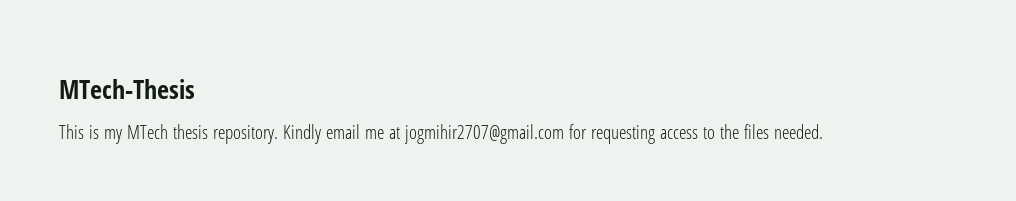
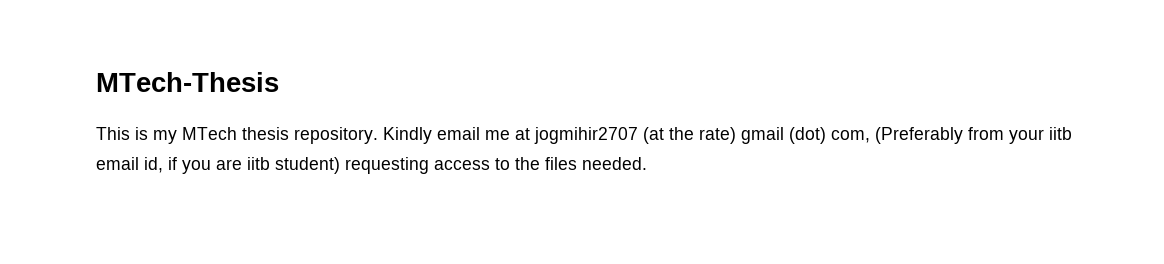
[403,124,587,144] jogmihir2707@gmail.com for -> [534,127,1072,144] [96,157,340,174] jogmihir2707 (at the rate) gmail (dot) com, (Preferably from your iitb email id, if you are iitb student)

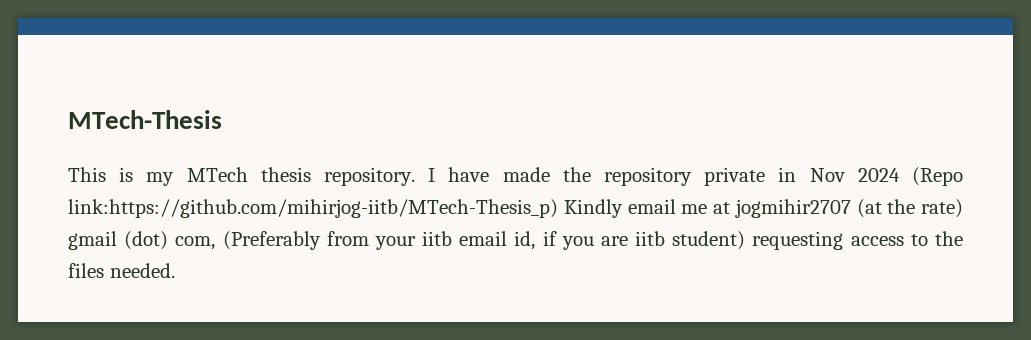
(378, 135) none -> [428,167,964,186] [68,199,558,218] I have made the repository private in Nov 2024 (Repo link:https://github.com/mihirjog-iitb/MTech-Thesis_p)

